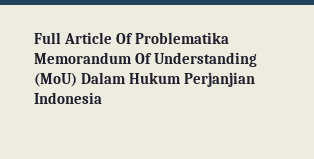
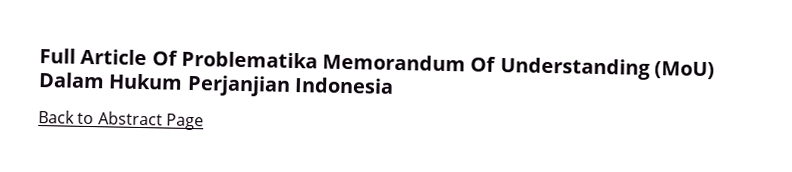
(102, 98) none -> [38,110,204,131] // Back to Abstract Page

